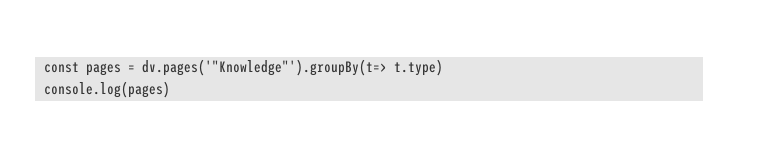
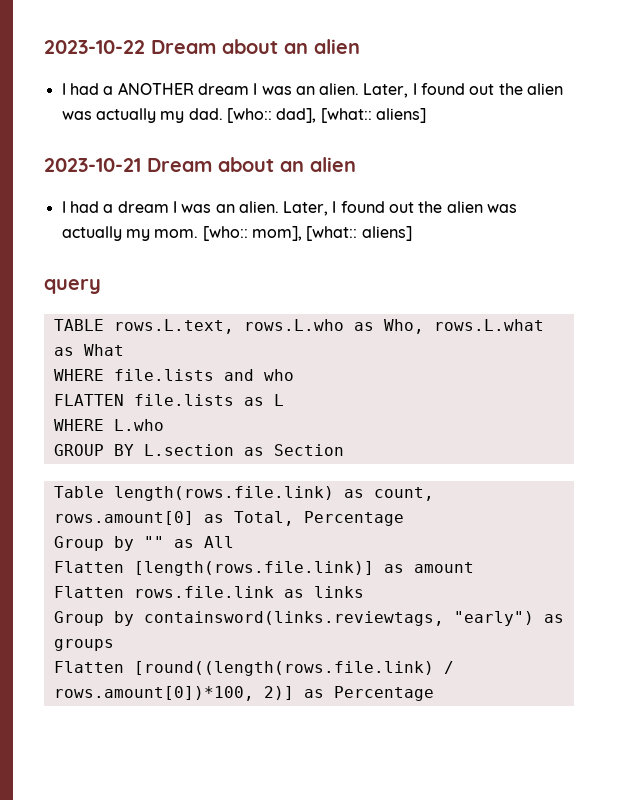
[44,59,444,76] [44,81,171,98] const pages = dv.pages('"Knowledge"').groupBy(t=> t.type) // console.log(pages) -> [44,39,360,54] [61,82,564,98] [61,108,426,123] [44,157,356,172] [61,201,518,216] [61,226,412,241] [44,279,101,294] [53,319,544,334] [53,344,124,356] [53,369,294,381] [53,394,284,406] [53,419,164,431] [53,444,344,456] [53,486,434,501] [53,511,404,526] [53,536,234,551] [53,561,474,576] [53,586,364,598] [53,611,564,626] [53,639,114,651] [53,661,454,676] [53,686,434,701] 2023-10-22 Dream about an alien // I had a ANOTHER dream I was an alien. Later, I found out the alien was actually my dad. [who:: dad], [what:: aliens] // 2023-10-21 Dream about an alien // I had a dream I was an alien. Later, I found out the alien was actually my mom. [who:: mom], [what:: aliens] // query // TABLE rows.L.text, rows.L.who as Who, rows.L.what as What // WHERE file.lists and who // FLATTEN file.lists as L // WHERE L.who // GROUP BY L.section as Section // Table length(rows.file.link) as count, rows.amount[0] as Total, Percentage // Group by "" as All // Flatten [length(rows.file.link)] as amount // Flatten rows.file.link as links // Group by containsword(links.reviewtags, "early") as groups // Flatten [round((length(rows.file.link) / rows.amount[0])*100, 2)] as Percentage

